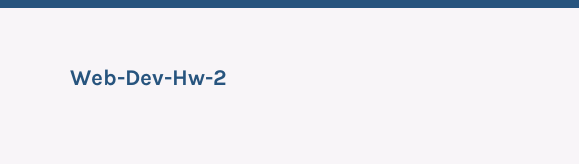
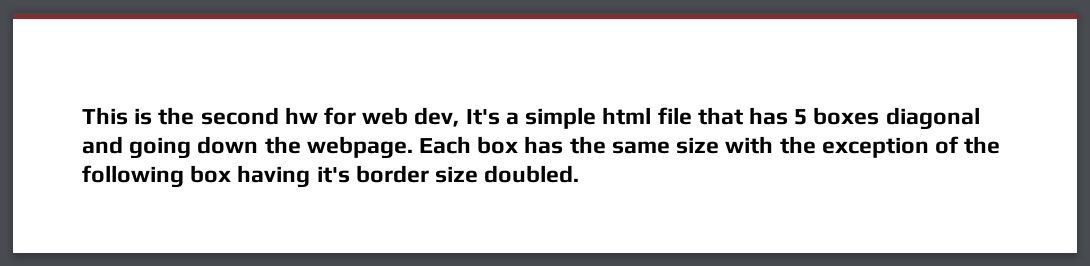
[70,69,227,86] Web-Dev-Hw-2 -> [82,107,980,130] [82,136,1001,159] [82,165,580,188] This is the second hw for web dev, It's a simple html file that has 5 boxes diagonal and going down the webpage. Each box has the same size with the exception of the following box having it's border size doubled.

